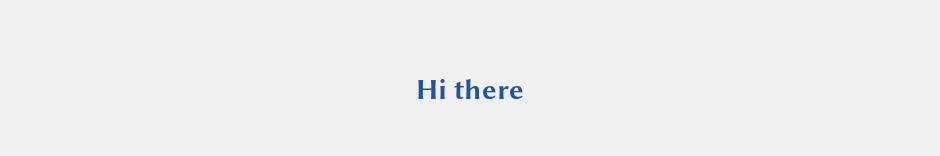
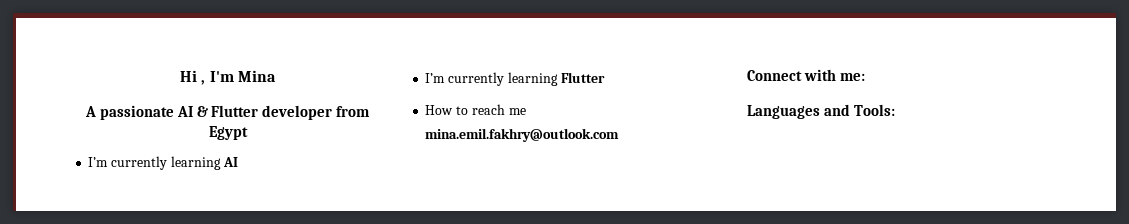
[454,79,525,99] there -> [201,70,276,85] [84,105,371,120] [208,126,248,140] [88,156,238,170] [425,72,605,86] [425,104,526,115] [425,128,620,142] [747,69,865,81] [747,104,895,119] , I'm Mina // A passionate AI & Flutter developer from Egypt // I’m currently learning AI // I’m currently learning Flutter // How to reach me mina.emil.fakhry@outlook.com // Connect with me: // Languages and Tools:

